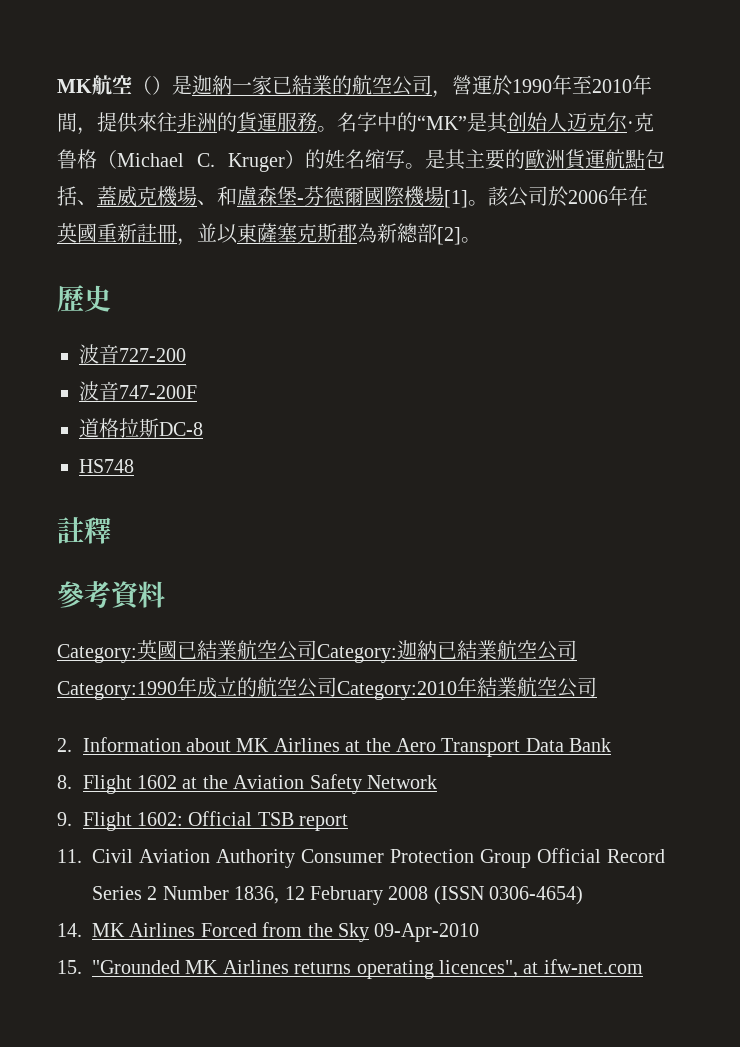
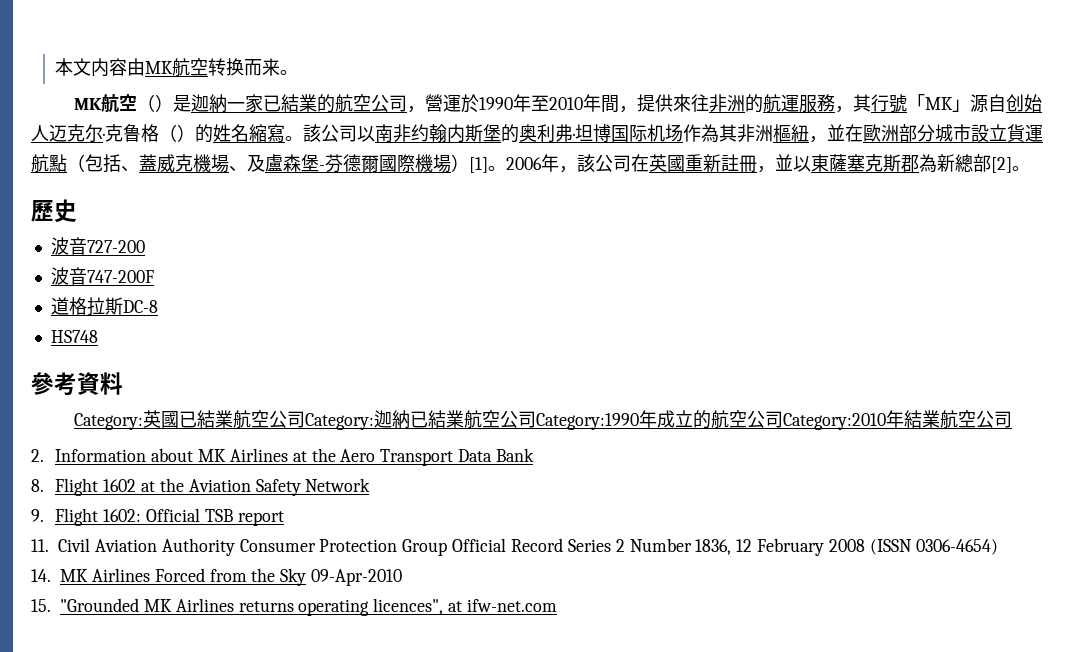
(57, 86) none -> [55,58,299,77] 本文内容由MK航空转换而来。 //
[237,112,508,133] 貨運服務。名字中的“MK”是其 -> [762,94,1006,113] 航運服務，其行號「MK」源自
[117,149,565,172] Michael C. Kruger）的姓名缩写。是其主要的歐洲 -> [177,124,1007,143] ）的姓名縮寫。該公司以南非约翰内斯堡的奥利弗·坦博国际机场作為其非洲樞紐，並在歐洲部分城市設立
(645, 159) none -> [67,154,85,172] （
[217,186,237,206] 和 -> [247,154,265,172] 及
[444,186,628,208] [1]。該公司於2006年 -> [451,154,631,173] ）[1]。2006年，該公司
[57,517,111,544] // 註釋 -> (98, 336) none

